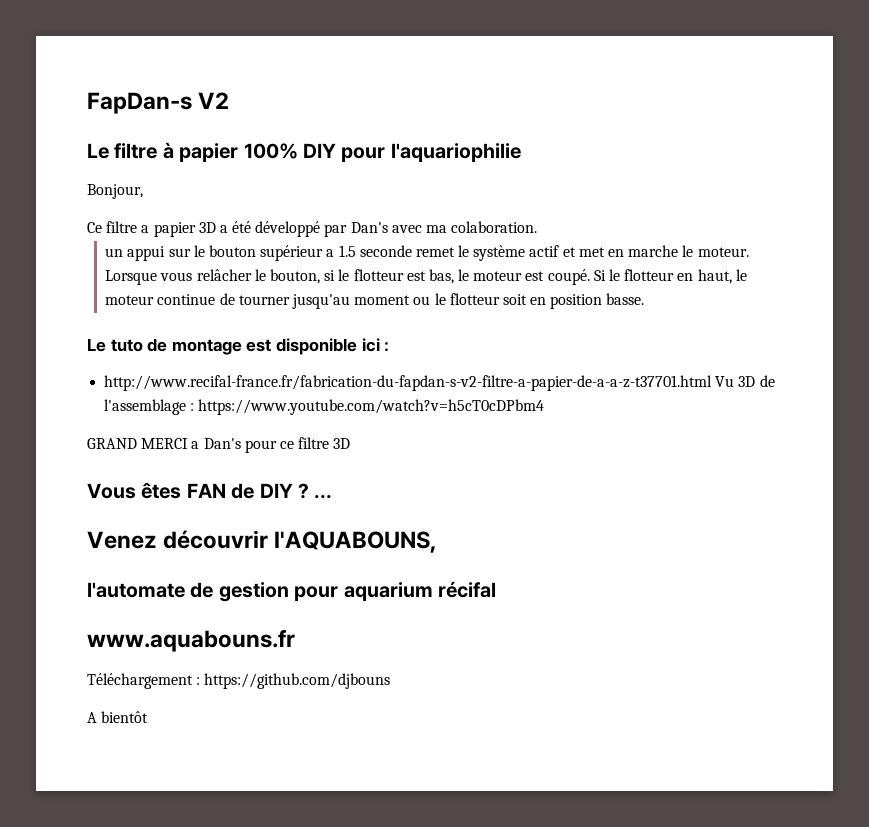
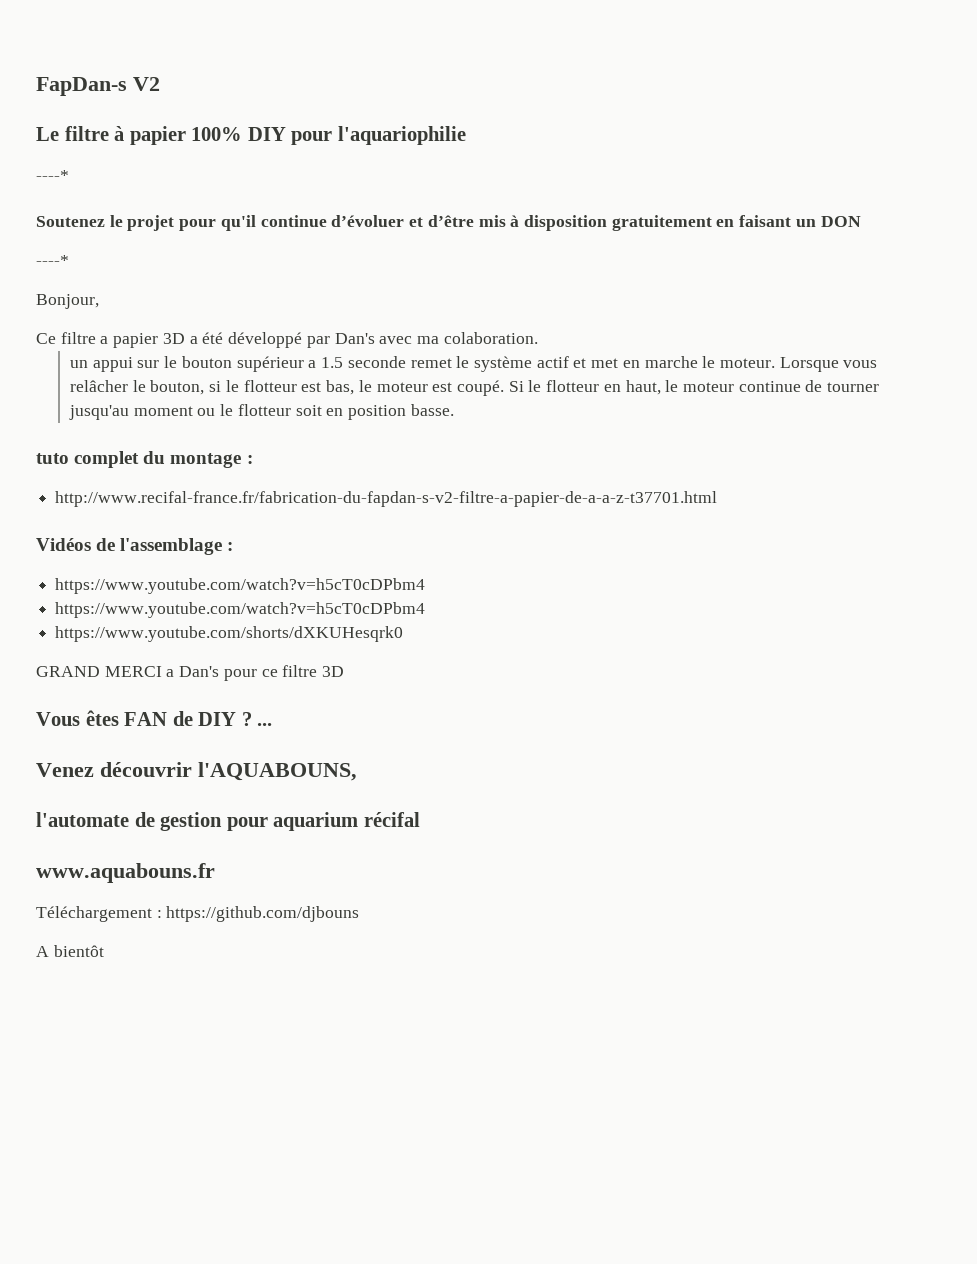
(521, 152) none -> [36,170,69,181] [36,215,861,231] [36,255,69,266] // ----* // Soutenez le projet pour qu'il continue d’évoluer et d’être mis à disposition gratuitement en faisant un DON // ----*
[87,338,380,355] Le tuto de montage est disponible ici -> [36,451,242,468] tuto complet du montage
[715,376,756,387] Vu 3D -> [36,538,91,551] // Vidéos
[198,399,545,415] https://www.youtube.com/watch?v=h5cT0cDPbm4 -> [55,578,426,594] [55,602,426,618] [55,626,404,642] // https://www.youtube.com/watch?v=h5cT0cDPbm4 // https://www.youtube.com/watch?v=h5cT0cDPbm4 // https://www.youtube.com/shorts/dXKUHesqrk0

